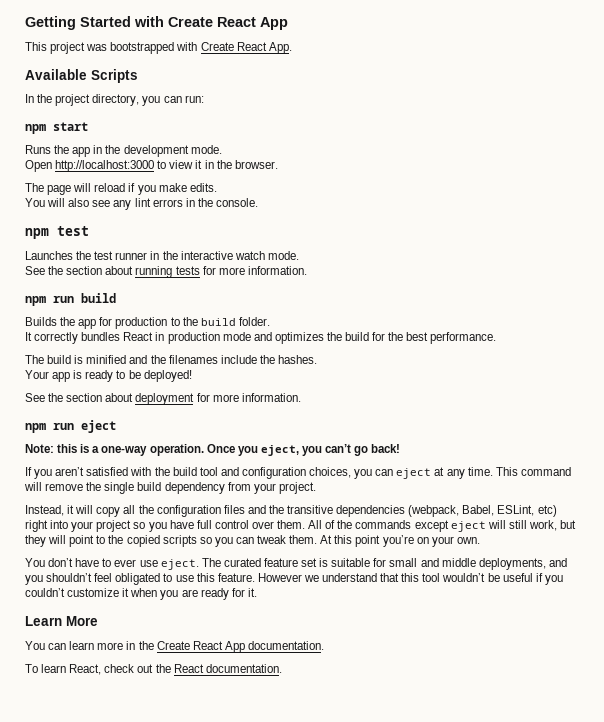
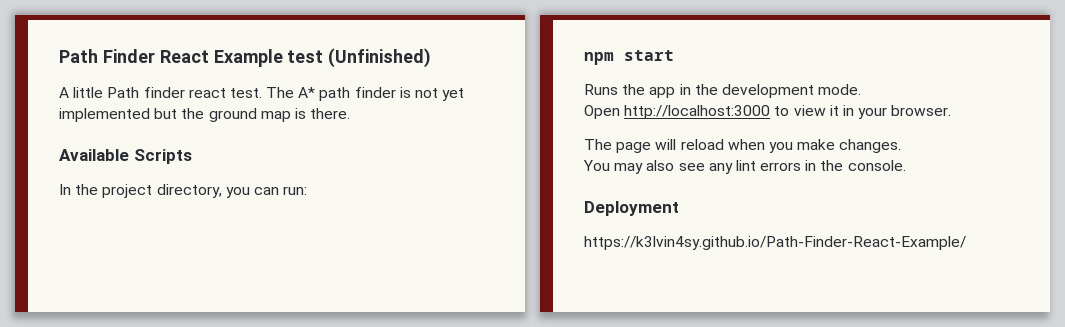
[25,16,288,30] [25,42,292,54] Getting Started with Create React App // This project was bootstrapped with Create React App. -> [59,48,432,68] [59,87,465,101] [59,108,351,122] Path Finder React Example test (Unfinished) // A little Path finder react test. The A* path finder is not yet implemented but the ground map is there.
[216,160,232,169] the -> [858,107,888,119] your
[128,183,136,192] if -> [727,139,765,150] when
[189,183,217,192] [25,198,66,207] edits. // You will -> [839,139,902,153] [583,160,644,174] changes. // You may
[25,226,89,239] [25,251,299,260] [25,266,307,278] [25,293,116,306] [25,317,270,329] [25,332,497,344] [25,355,317,364] [25,370,192,382] [25,393,301,405] [25,420,116,433] [25,444,401,456] [25,467,571,479] [24,482,316,494] [25,505,557,517] [25,520,577,532] [25,535,480,547] [25,558,567,570] [25,573,563,585] [25,588,257,600] [25,616,98,626] [25,641,324,653] [25,664,282,675] npm test // Launches the test runner in the interactive watch mode. // See the section about running tests for more information. // npm run build // Builds the app for production to the build folder. // It correctly bundles React in production mode and optimizes the build for the best performance. // The build is minified and the filenames include the hashes. // Your app is ready to be deployed! // See the section about deployment for more information. // npm run eject // Note: this is a one-way operation. Once you eject, you can’t go back! // If you aren’t satisfied with the build tool and configuration choices, you can eject at any time. This command will remove the single build dependency from your project. // Instead, it will copy all the configuration files and the transitive dependencies (webpack, Babel, ESLint, etc) right into your project so you have full control over them. All of the commands except eject will still work, but they will point to the copied scripts so you can tweak them. At this point you’re on your own. // You don’t have to ever use eject. The curated feature set is suitable for small and middle deployments, and you shouldn’t feel obligated to use this feature. However we understand that this tool wouldn’t be useful if you couldn’t customize it when you are ready for it. // Learn More // You can learn more in the Create React App documentation. // To learn React, check out the React documentation. -> [584,201,679,216] [584,236,966,250] Deployment // https://k3lvin4sy.github.io/Path-Finder-React-Example/

